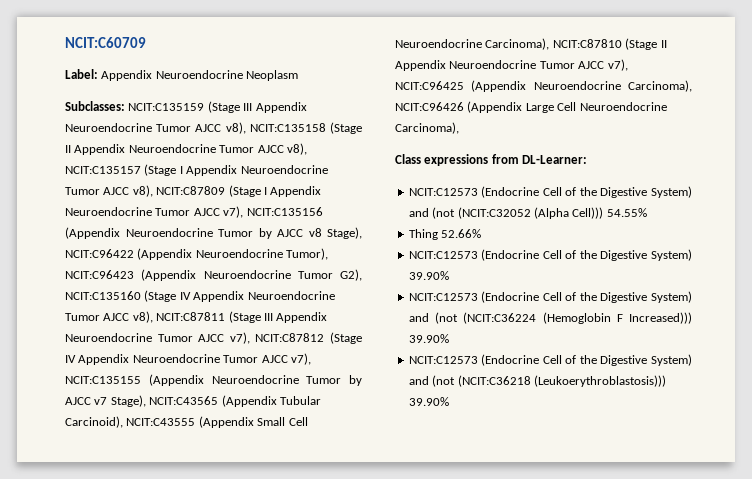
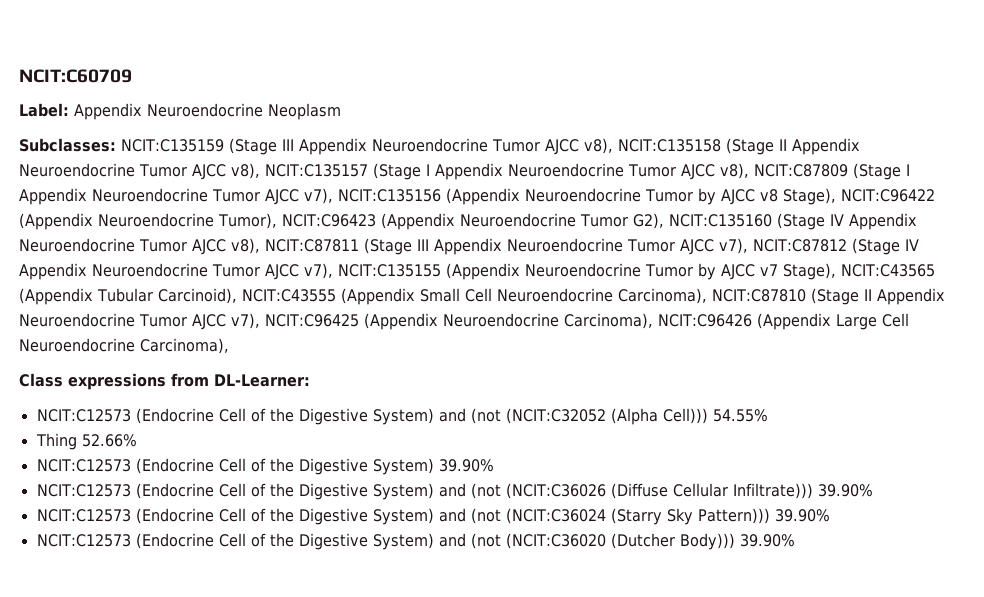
[463,312,692,324] (NCIT:C36224 (Hemoglobin F Increased))) -> [505,483,813,499] (NCIT:C36026 (Diffuse Cellular Infiltrate)))
[457,375,666,387] (NCIT:C36218 (Leukoerythroblastosis))) -> [505,508,830,525] [36,533,735,550] (NCIT:C36024 (Starry Sky Pattern))) 39.90% // NCIT:C12573 (Endocrine Cell of the Digestive System) and (not (NCIT:C36020 (Dutcher Body)))

